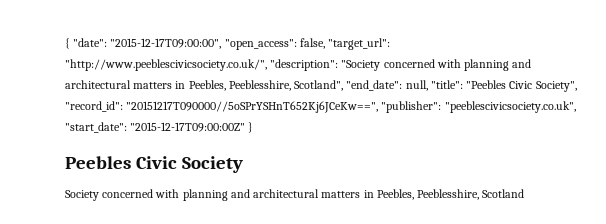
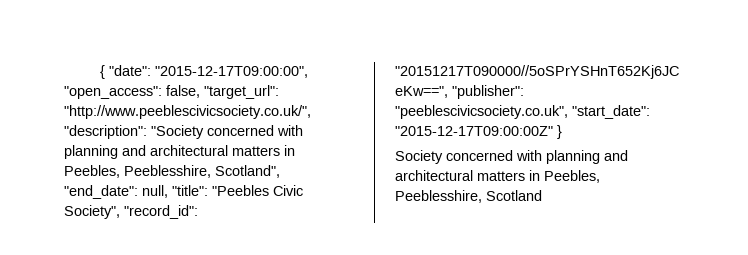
[65,156,243,173] // Peebles Civic Society -> (562, 132) none

